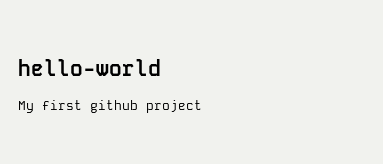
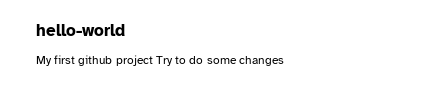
(202, 106) none -> [155,56,284,66] Try to do some changes

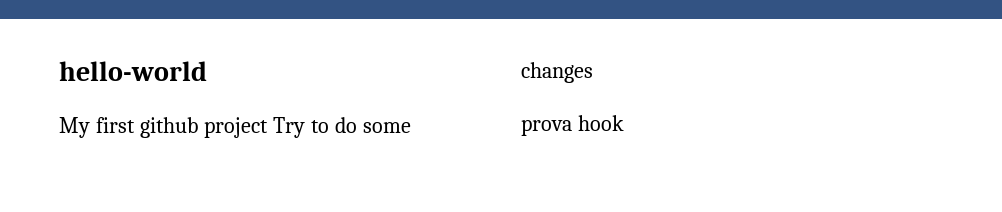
(284, 61) none -> [521,115,624,136] // prova hook

